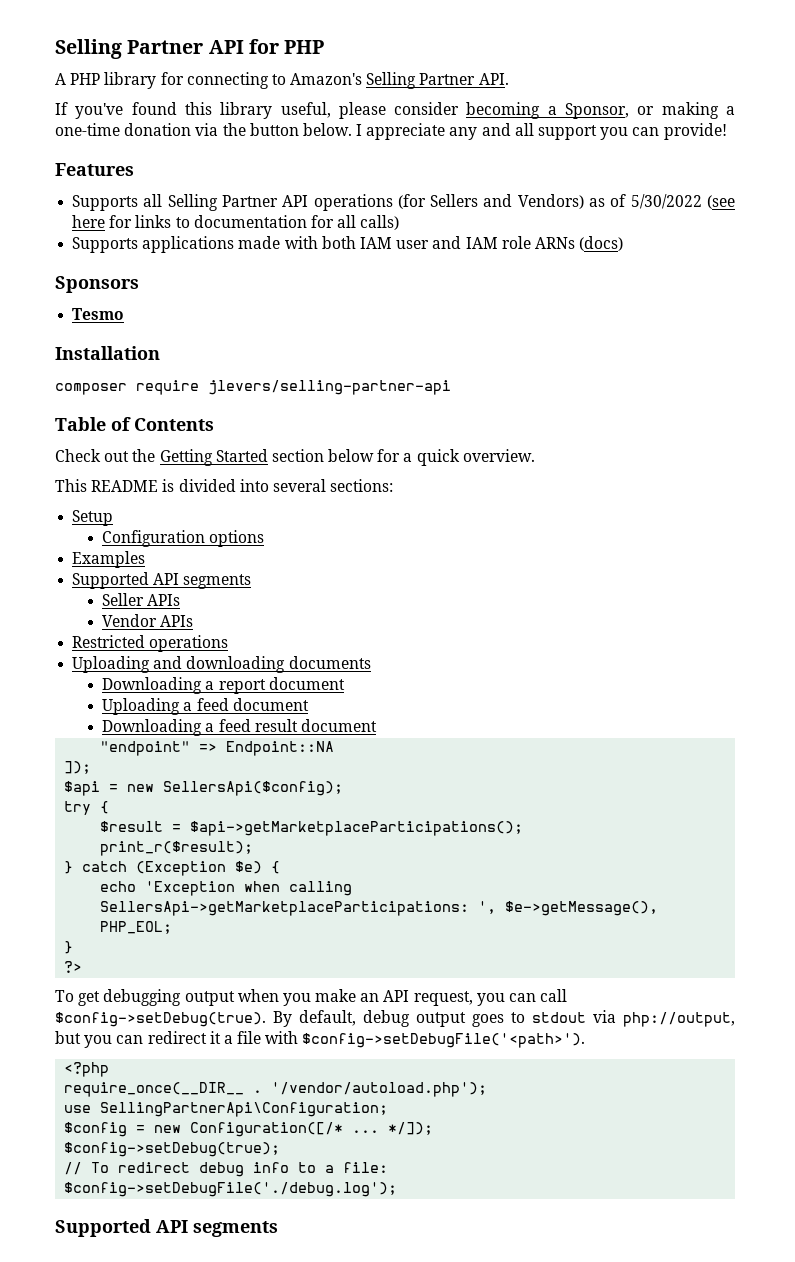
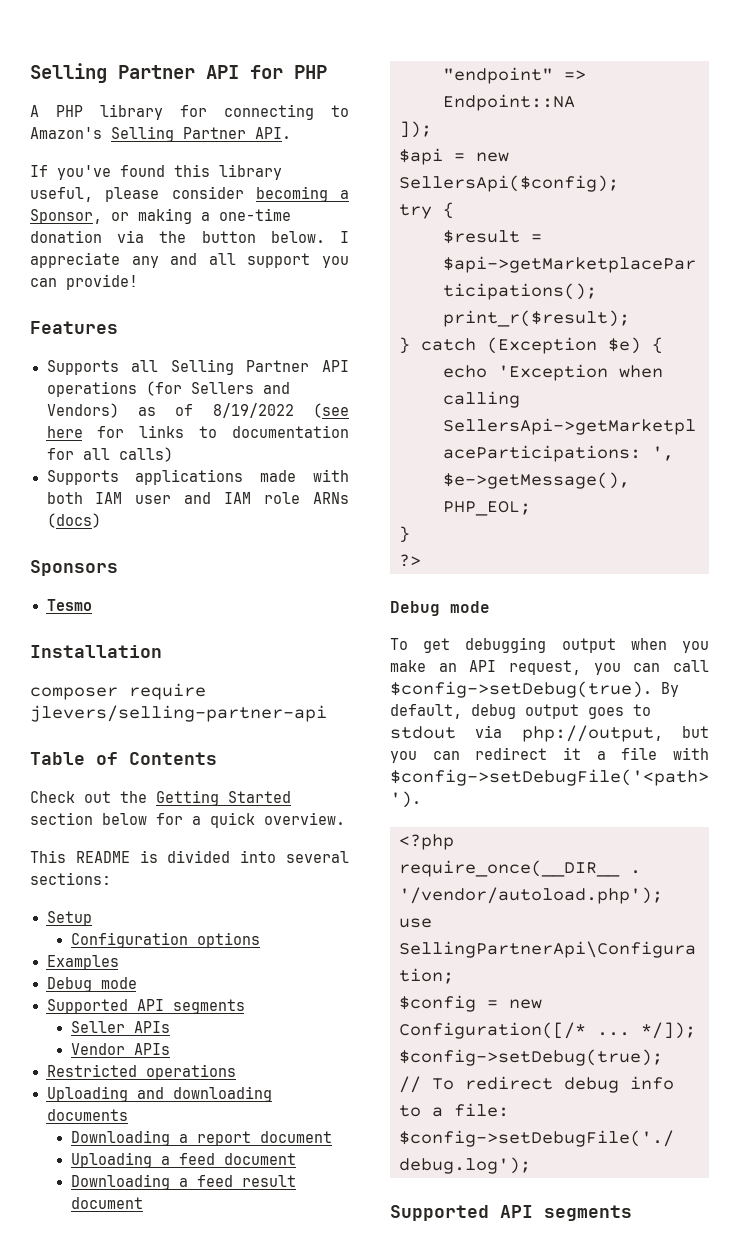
[630,194,702,209] 5/30/2022 -> [212,403,294,418] 8/19/2022
(146, 559) none -> [46,977,137,992] // Debug mode
(83, 967) none -> [390,601,490,616] // Debug mode

